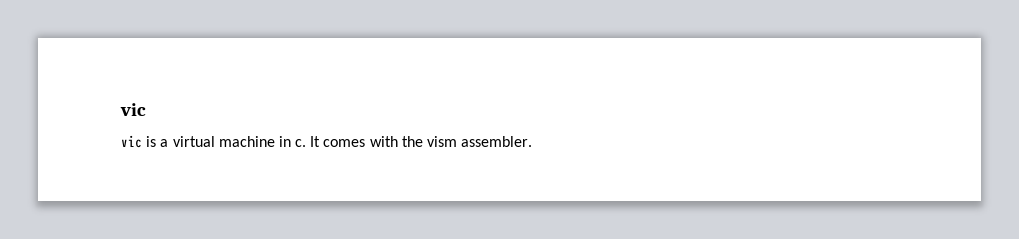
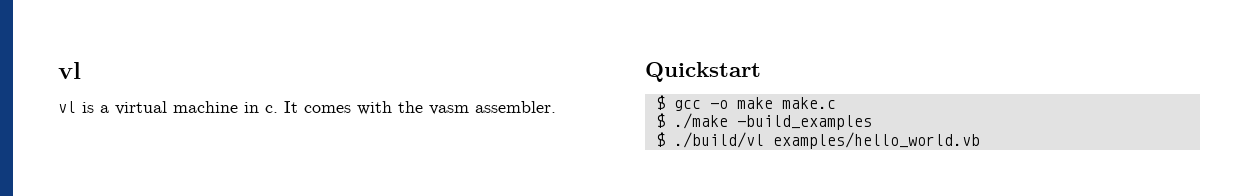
[120,103,146,116] [121,135,142,148] vic // vic -> [58,62,81,79] [58,101,76,113] vl // vl
[427,136,458,147] vism -> [429,105,469,115] vasm
(533, 141) none -> [645,62,761,82] [655,95,836,111] [655,113,872,130] [655,132,980,149] // Quickstart // $ gcc -o make make.c // $ ./make -build_examples // $ ./build/vl examples/hello_world.vb

